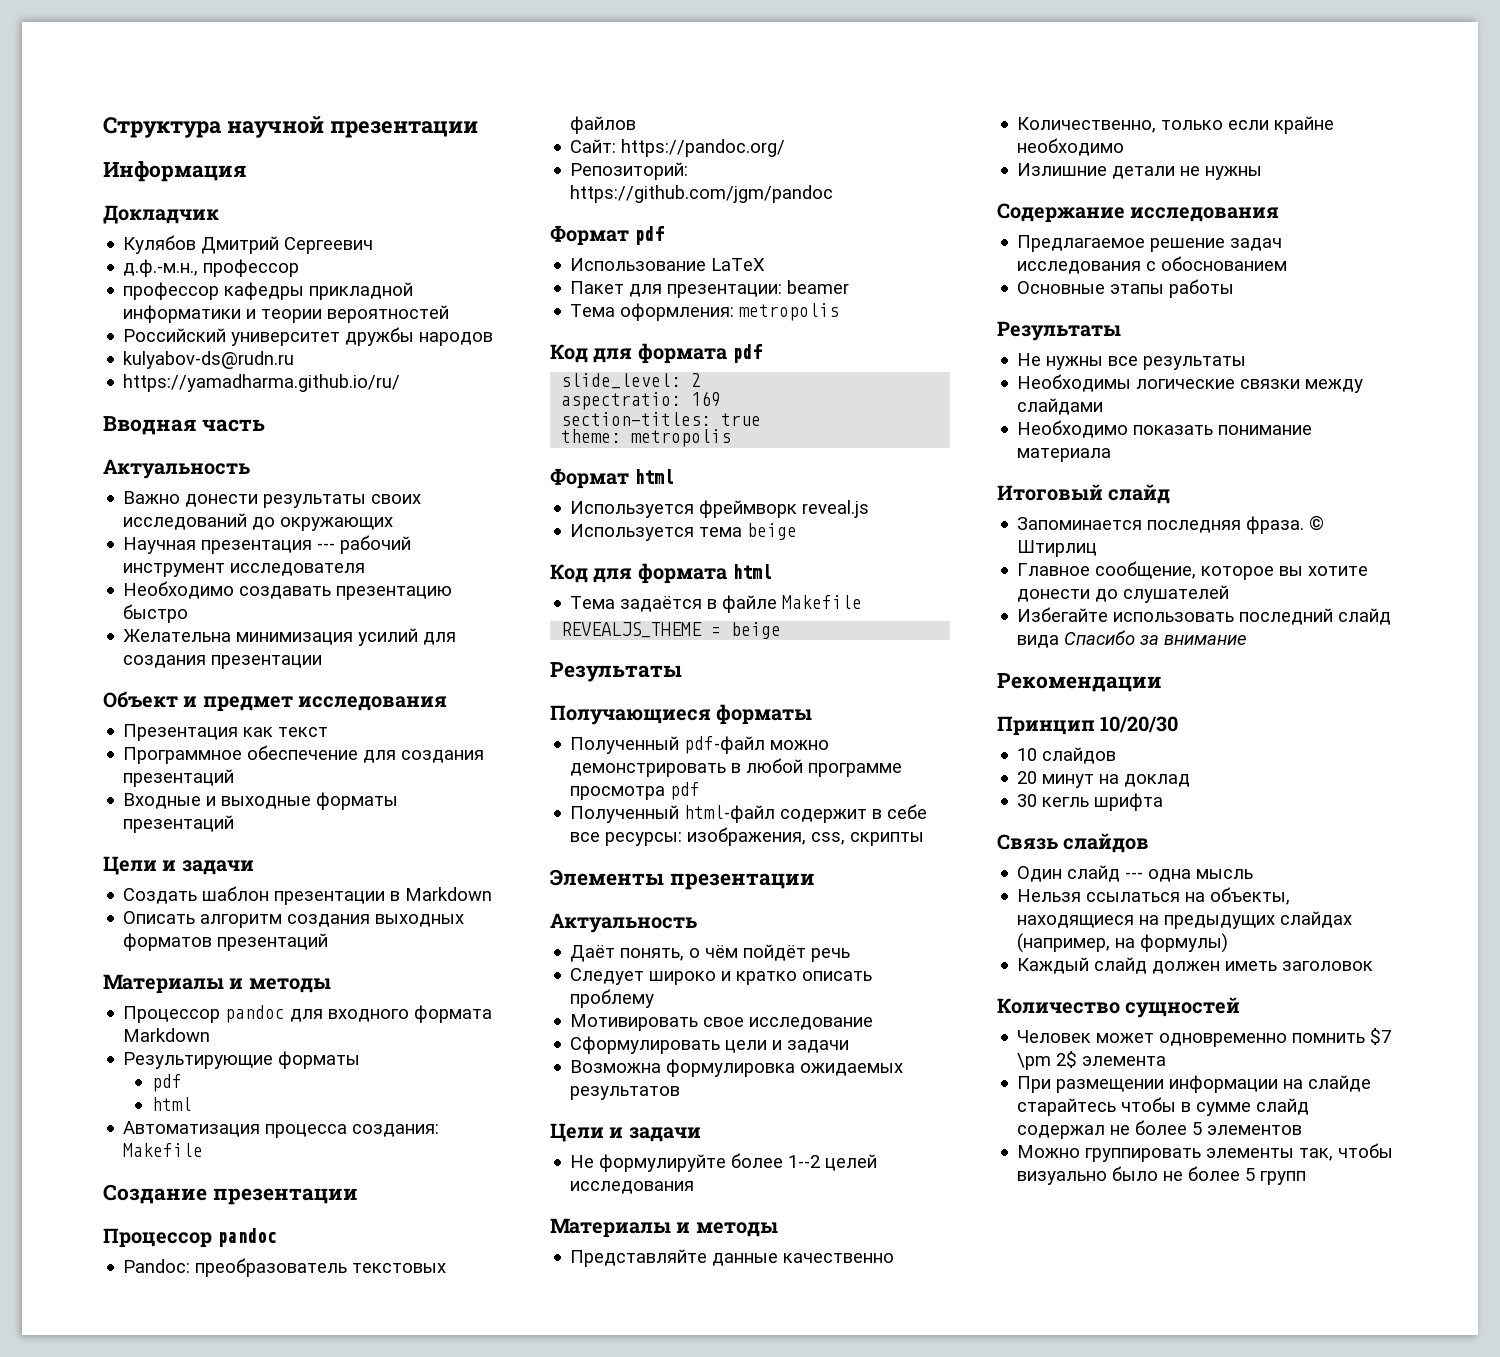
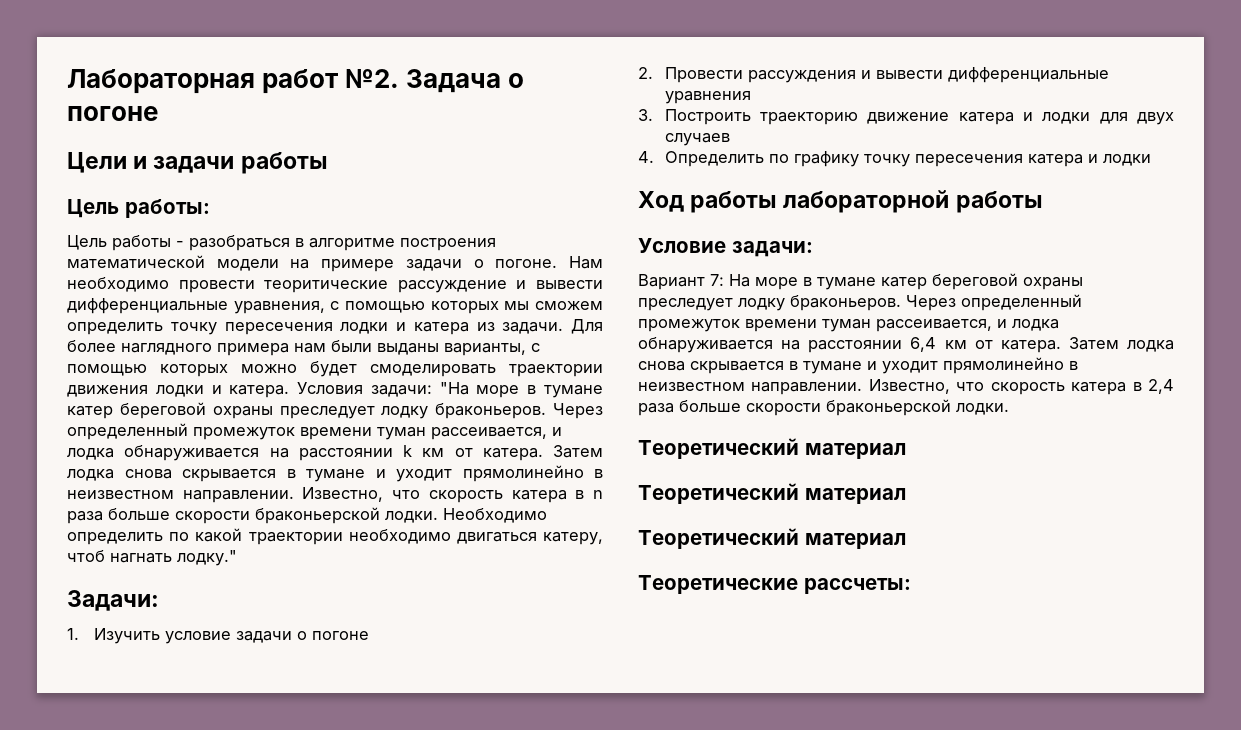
[103,116,478,138] [103,161,246,182] [103,205,219,224] [123,235,374,254] [123,259,300,277] [123,282,414,300] [123,305,450,323] [123,327,494,346] [123,351,295,369] [123,374,401,392] [103,416,265,435] [103,459,250,479] [123,491,422,508] [123,513,394,531] [123,535,412,554] [123,563,366,577] [123,581,453,600] [123,604,189,623] [123,628,457,646] [123,655,323,669] [103,691,448,712] [123,724,329,741] [123,745,485,764] [123,769,235,787] [123,792,399,810] [123,815,235,833] [103,856,254,875] [123,886,493,905] [123,911,465,928] [123,933,329,951] [103,974,331,994] [123,1005,493,1023] [123,1028,211,1042] [123,1051,361,1069] [151,1074,182,1092] [151,1097,192,1111] [123,1121,440,1138] [123,1143,204,1157] [103,1184,358,1205] [103,1228,278,1248] [123,1258,447,1277] [570,116,637,134] [570,139,786,157] [570,162,689,180] [570,185,834,203] [550,225,665,246] [570,258,766,271] [570,280,850,298] [570,303,840,321] [550,343,763,364] [561,373,702,389] [561,391,722,410] [561,412,762,426] [561,429,732,447] [550,468,675,489] [570,500,870,518] [570,523,798,541] [550,563,773,584] [570,595,863,613] [561,622,782,639] [550,662,682,682] [550,704,813,725] [570,736,830,754] [570,758,903,777] [570,782,701,800] [570,804,928,823] [570,827,925,846] [550,869,815,890] [550,913,697,933] [570,944,851,962] [570,968,873,985] [570,989,655,1008] [570,1014,874,1031] [570,1036,850,1054] [570,1059,904,1077] [570,1086,681,1100] [550,1123,701,1142] [570,1153,878,1172] [570,1181,695,1194] [550,1218,778,1238] [570,1249,895,1267] [1017,116,1335,134] [1017,138,1125,156] [1017,163,1263,180] [997,203,1280,223] [1017,235,1283,252] [1017,256,1288,274] [1017,279,1235,298] [997,321,1121,341] [1017,353,1247,370] [1017,374,1364,393] [1017,398,1104,415] [1017,420,1313,438] [1017,448,1112,462] [997,484,1171,504] [1017,515,1325,534] [1017,540,1098,557] [1017,561,1369,580] [1017,585,1230,603] [1017,607,1392,625] [1017,630,1248,648] [997,673,1162,692] [997,716,1179,736] [1017,747,1117,764] [1017,771,1191,788] [1017,793,1164,811] [997,833,1150,853] [1017,865,1254,882] [1017,887,1291,905] [1017,911,1353,929] [1017,933,1229,953] [1017,957,1374,974] [997,997,1241,1018] [1017,1028,1392,1047] [1017,1051,1167,1070] [1017,1075,1372,1093] [1017,1097,1310,1116] [1017,1120,1303,1139] [1017,1143,1394,1162] [1017,1166,1307,1185] Структура научной презентации // Информация // Докладчик // Кулябов Дмитрий Сергеевич // д.ф.-м.н., профессор // профессор кафедры прикладной информатики и теории вероятностей // Российский университет дружбы народов // kulyabov-ds@rudn.ru // https://yamadharma.github.io/ru/ // Вводная часть // Актуальность // Важно донести результаты своих исследований до окружающих // Научная презентация --- рабочий инструмент исследователя // Необходимо создавать презентацию быстро // Желательна минимизация усилий для создания презентации // Объект и предмет исследования // Презентация как текст // Программное обеспечение для создания презентаций // Входные и выходные форматы презентаций // Цели и задачи // Создать шаблон презентации в Markdown // Описать алгоритм создания выходных форматов презентаций // Материалы и методы // Процессор pandoc для входного формата Markdown // Результирующие форматы // pdf // html // Автоматизация процесса создания: Makefile // Создание презентации // Процессор pandoc // Pandoc: преобразователь текстовых файлов // Сайт: https://pandoc.org/ // Репозиторий: https://github.com/jgm/pandoc // Формат pdf // Использование LaTeX // Пакет для презентации: beamer // Тема оформления: metropolis // Код для формата pdf // slide_level: 2 // aspectratio: 169 // section-titles: true // theme: metropolis // Формат html // Используется фреймворк reveal.js // Используется тема beige // Код для формата html // Тема задаётся в файле Makefile // REVEALJS_THEME = beige // Результаты // Получающиеся форматы // Полученный pdf-файл можно демонстрировать в любой программе просмотра pdf // Полученный html-файл содержит в себе все ресурсы: изображения, css, скрипты // Элементы презентации // Актуальность // Даёт понять, о чём пойдёт речь // Следует широко и кратко описать проблему // Мотивировать свое исследование // Сформулировать цели и задачи // Возможна формулировка ожидаемых результатов // Цели и задачи // Не формулируйте более 1--2 целей исследования // Материалы и методы // Представляйте данные качественно // Количественно, только если крайне необходимо // Излишние детали не нужны // Содержание исследования // Предлагаемое решение задач исследования с обоснованием // Основные этапы работы // Результаты // Не нужны все результаты // Необходимы логические связки между слайдами // Необходимо показать понимание материала // Итоговый слайд // Запоминается последняя фраза. © Штирлиц // Главное сообщение, которое вы хотите донести до слушателей // Избегайте использовать последний слайд вида Спасибо за внимание // Рекомендации // Принцип 10/20/30 // 10 слайдов // 20 минут на доклад // 30 кегль шрифта // Связь слайдов // Один слайд --- одна мысль // Нельзя ссылаться на объекты, находящиеся на предыдущих слайдах (например, на формулы) // Каждый слайд должен иметь заголовок // Количество сущностей // Человек может одновременно помнить $7 \pm 2$ элемента // При размещении информации на слайде старайтесь чтобы в сумме слайд содержал не более 5 элементов // Можно группировать элементы так, чтобы визуально было не более 5 групп -> [67,69,525,94] [67,106,158,121] [67,152,328,174] [67,199,210,218] [67,235,496,251] [67,255,603,272] [67,277,603,293] [67,298,603,314] [67,319,603,335] [67,340,540,356] [67,361,603,377] [67,382,603,398] [67,402,603,419] [67,423,562,440] [67,445,603,461] [67,465,603,482] [67,487,603,503] [67,507,547,524] [67,528,603,545] [67,550,237,566] [67,590,159,611] [67,628,369,644] [638,67,1109,83] [664,91,751,104] [638,109,1174,125] [664,133,730,146] [638,151,1151,167] [638,190,1043,213] [638,238,813,257] [638,273,1083,290] [638,294,1082,311] [638,319,1059,332] [638,337,1174,353] [638,357,1078,374] [638,379,1174,395] [638,399,1009,416] [638,438,906,459] [638,483,906,504] [638,528,906,549] [638,575,911,594] Лабораторная работ №2. Задача о погоне // Цели и задачи работы // Цель работы: // Цель работы - разобраться в алгоритме построения математической модели на примере задачи о погоне. Нам необходимо провести теоритические рассуждение и вывести дифференциальные уравнения, с помощью которых мы сможем определить точку пересечения лодки и катера из задачи. Для более наглядного примера нам были выданы варианты, с помощью которых можно будет смоделировать траектории движения лодки и катера. Условия задачи: "На море в тумане катер береговой охраны преследует лодку браконьеров. Через определенный промежуток времени туман рассеивается, и лодка обнаруживается на расстоянии k км от катера. Затем лодка снова скрывается в тумане и уходит прямолинейно в неизвестном направлении. Известно, что скорость катера в n раза больше скорости браконьерской лодки. Необходимо определить по какой траектории необходимо двигаться катеру, чтоб нагнать лодку." // Задачи: // 1. Изучить условие задачи о погоне // 2. Провести рассуждения и вывести дифференциальные уравнения // 3. Построить траекторию движение катера и лодки для двух случаев // 4. Определить по графику точку пересечения катера и лодки // Ход работы лабораторной работы // Условие задачи: // Вариант 7: На море в тумане катер береговой охраны преследует лодку браконьеров. Через определенный промежуток времени туман рассеивается, и лодка обнаруживается на расстоянии 6,4 км от катера. Затем лодка снова скрывается в тумане и уходит прямолинейно в неизвестном направлении. Известно, что скорость катера в 2,4 раза больше скорости браконьерской лодки. // Теоретический материал // Теоретический материал // Теоретический материал // Теоретические рассчеты:

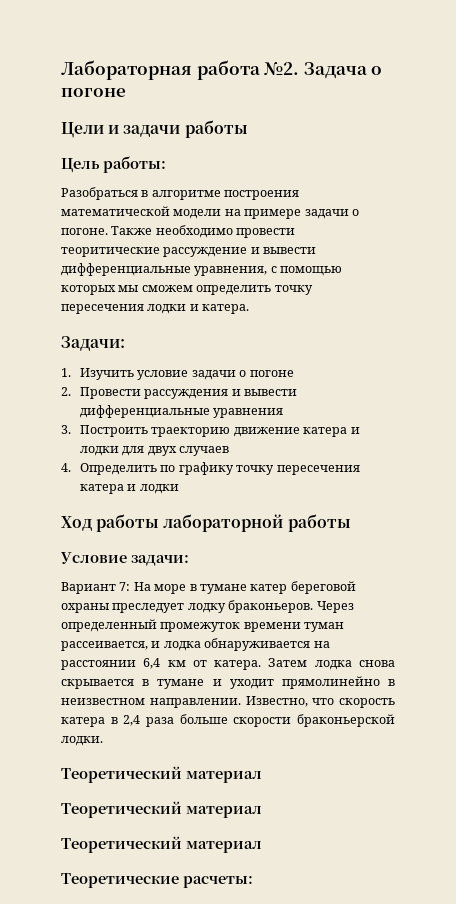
[262,69,339,94] работ -> [196,60,260,80] работа
[67,235,290,251] Цель работы - разобраться -> [61,187,138,200] Разобраться
[569,256,603,269] Нам -> [111,226,153,235] Также
[413,319,603,335] [67,340,540,356] [67,361,603,377] [67,382,603,398] [67,402,603,419] [67,423,562,440] [67,445,603,461] [67,465,603,482] [67,487,603,503] [67,507,547,524] [67,528,603,545] [67,550,237,566] катера из задачи. Для более наглядного примера нам были выданы варианты, с помощью которых можно будет смоделировать траектории движения лодки и катера. Условия задачи: "На море в тумане катер береговой охраны преследует лодку браконьеров. Через определенный промежуток времени туман рассеивается, и лодка обнаруживается на расстоянии k км от катера. Затем лодка снова скрывается в тумане и уходит прямолинейно в неизвестном направлении. Известно, что скорость катера в n раза больше скорости браконьерской лодки. Необходимо определить по какой траектории необходимо двигаться катеру, чтоб нагнать лодку." -> [202,304,250,314] катера.
[803,578,911,594] рассчеты: -> [183,876,253,888] расчеты:

